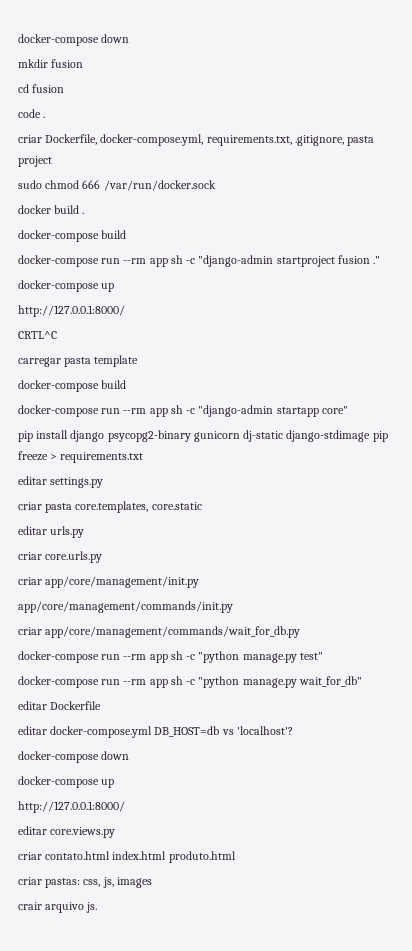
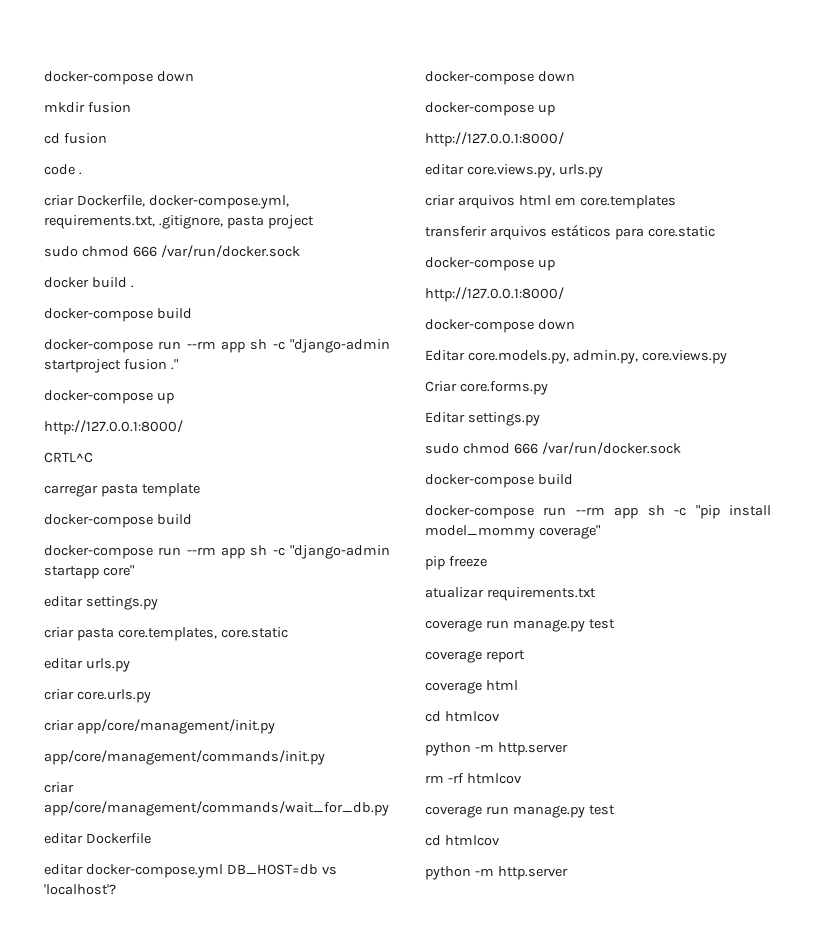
[18,430,388,442] [18,451,144,463] // pip install django psycopg2-binary gunicorn dj-static django-stdimage pip freeze > requirements.txt -> (134, 570) none
[18,651,323,663] [18,676,362,688] // docker-compose run --rm app sh -c "python manage.py test" // docker-compose run --rm app sh -c "python manage.py wait_for_db" -> (389, 808) none
[50,827,116,838] [18,851,236,863] [18,877,152,888] [18,902,98,913] core.views.py // criar contato.html index.html produto.html // criar pastas: css, js, images // crair arquivo js. -> [466,164,603,178] [425,195,676,209] [425,224,715,240] [425,257,555,271] [425,287,564,302] [425,319,575,333] [425,350,727,364] [425,381,548,395] [425,412,540,426] [425,442,681,455] [425,474,573,488] [425,505,772,519] [425,525,600,539] [425,556,487,570] [425,587,596,601] [425,619,615,632] [425,650,525,663] [425,680,518,694] [425,711,500,722] [425,742,568,756] [425,773,522,784] [425,805,615,818] [425,835,500,846] [425,866,568,880] core.views.py, urls.py // criar arquivos html em core.templates // transferir arquivos estáticos para core.static // docker-compose up // http://127.0.0.1:8000/ // docker-compose down // Editar core.models.py, admin.py, core.views.py // Criar core.forms.py // Editar settings.py // sudo chmod 666 /var/run/docker.sock // docker-compose build // docker-compose run --rm app sh -c "pip install model_mommy coverage" // pip freeze // atualizar requirements.txt // coverage run manage.py test // coverage report // coverage html // cd htmlcov // python -m http.server // rm -rf htmlcov // coverage run manage.py test // cd htmlcov // python -m http.server

